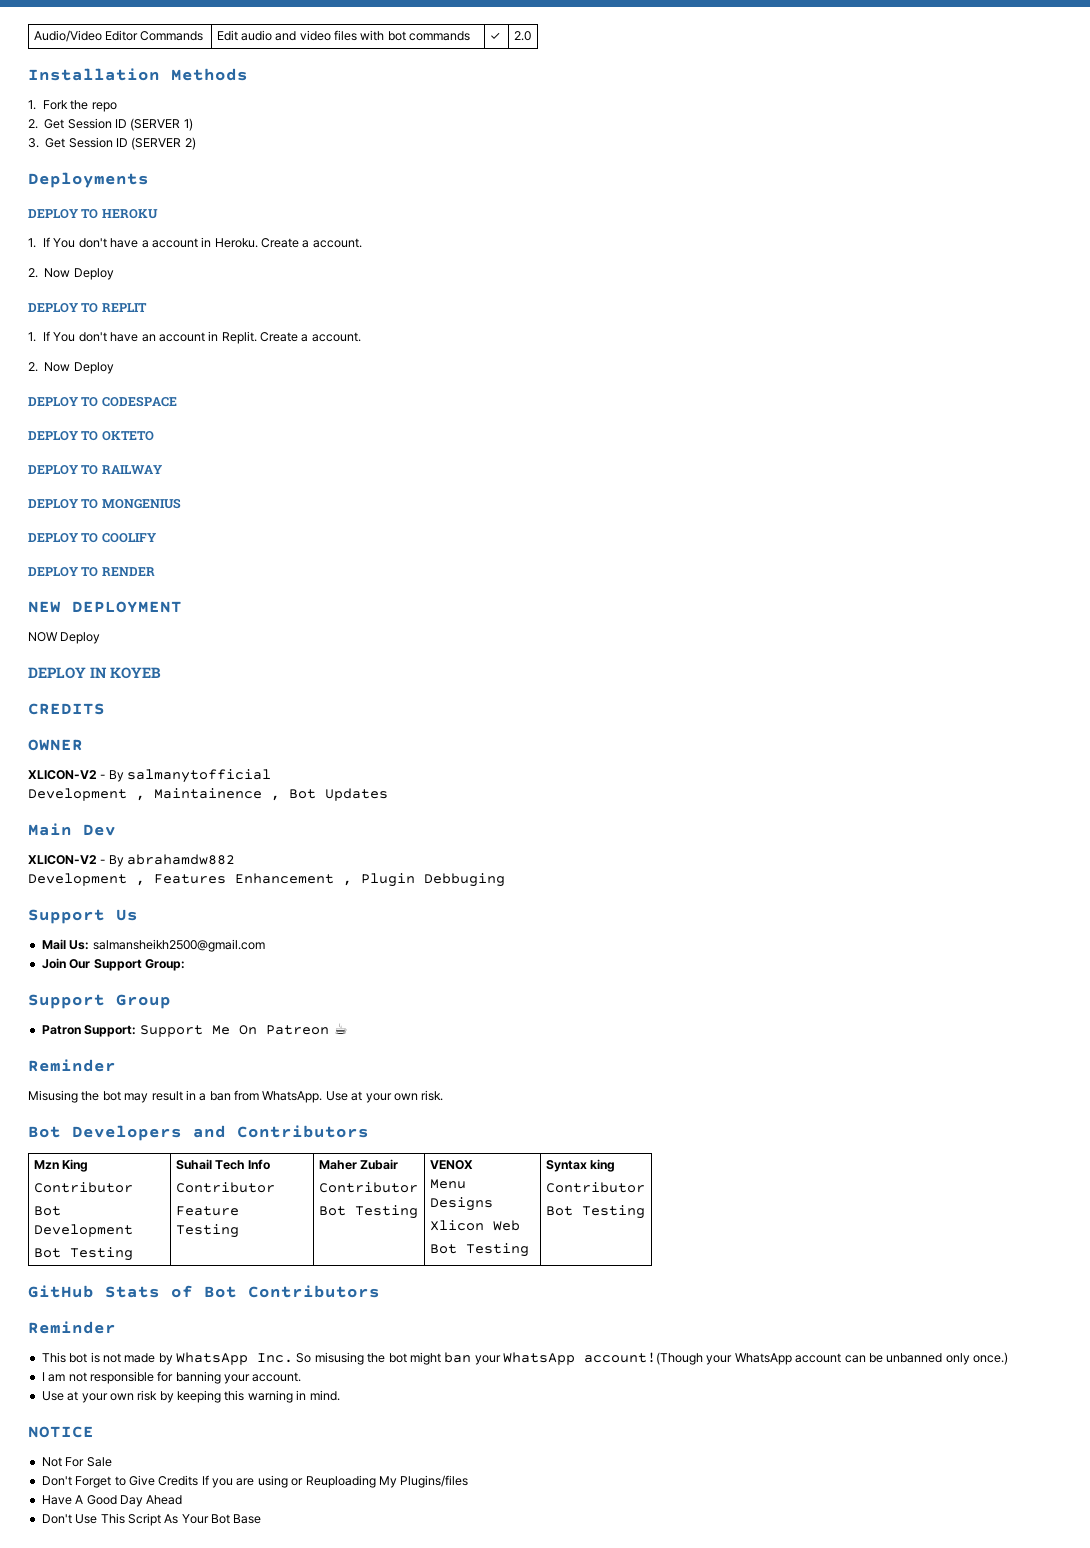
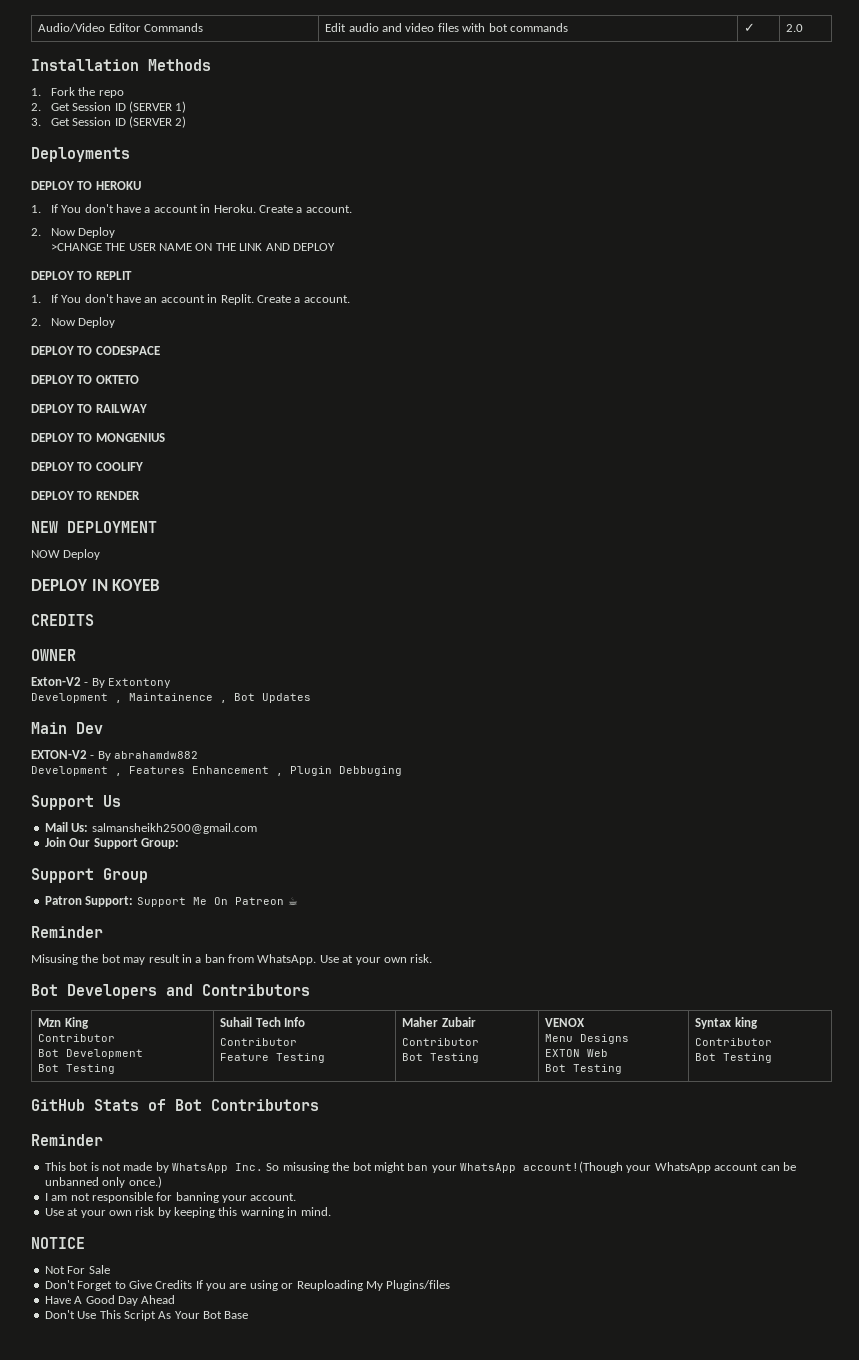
(114, 274) none -> [50,243,335,251] // >CHANGE THE USER NAME ON THE LINK AND DEPLOY
[28,769,272,783] XLICON-V2 - By salmanytofficial -> [31,677,172,688] Exton-V2 - By Extontony
[28,855,97,865] XLICON-V2 -> [31,750,87,759] EXTON-V2
[429,1220,484,1231] Xlicon -> [545,1049,581,1057] EXTON

